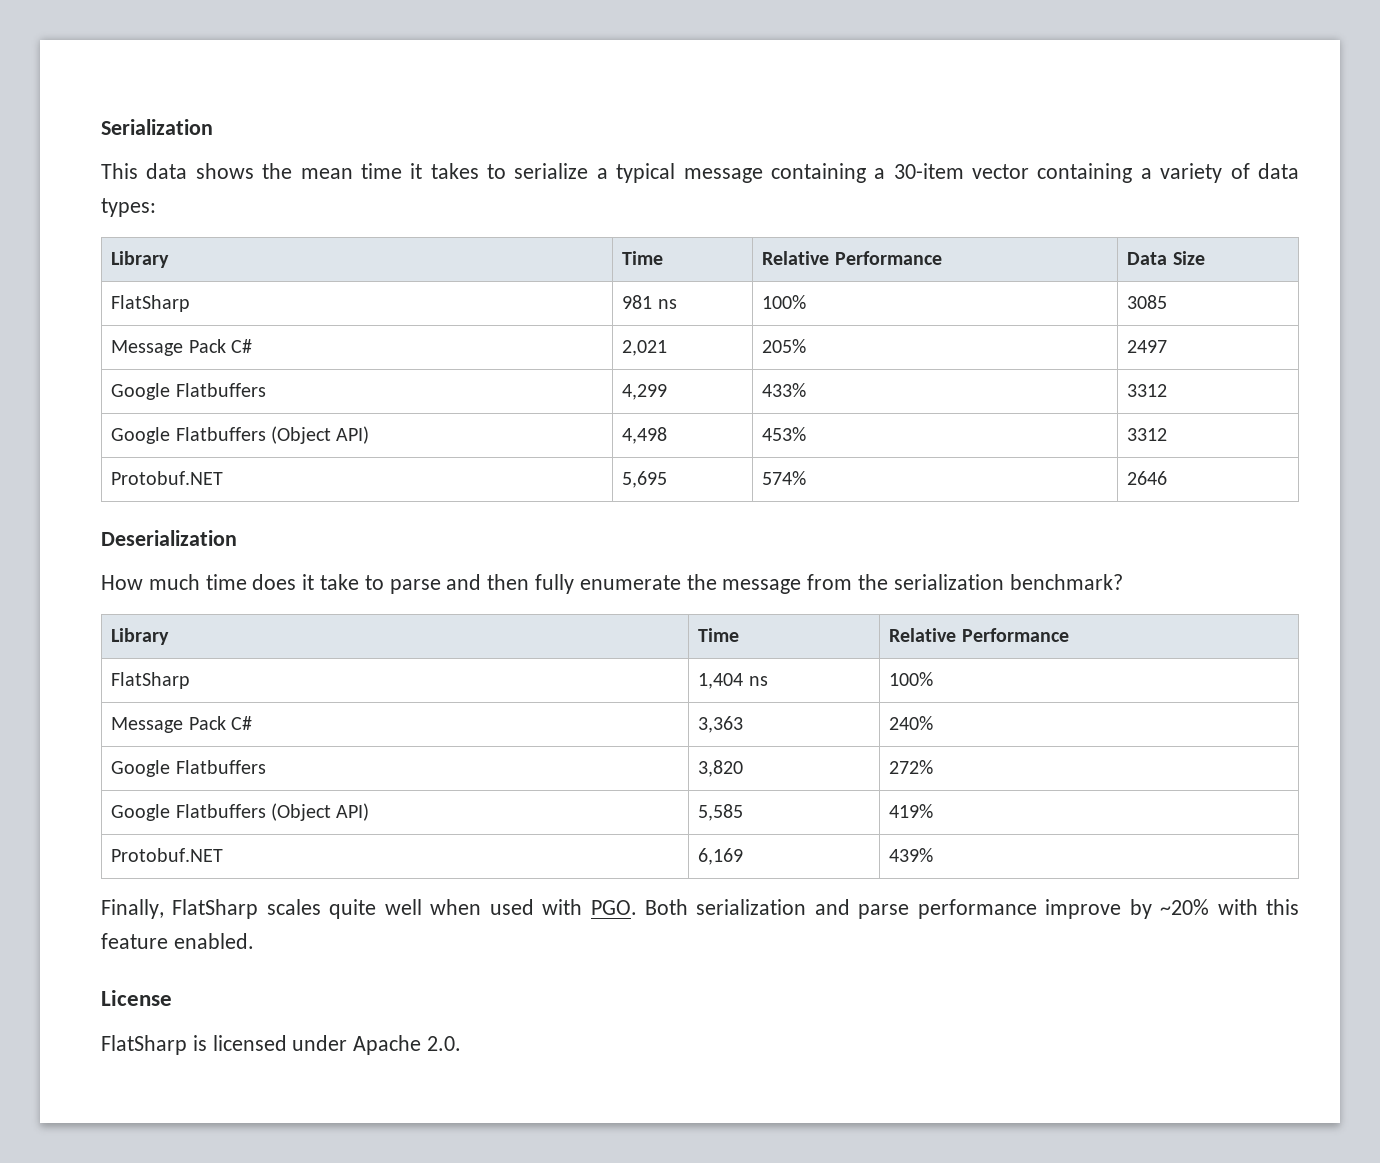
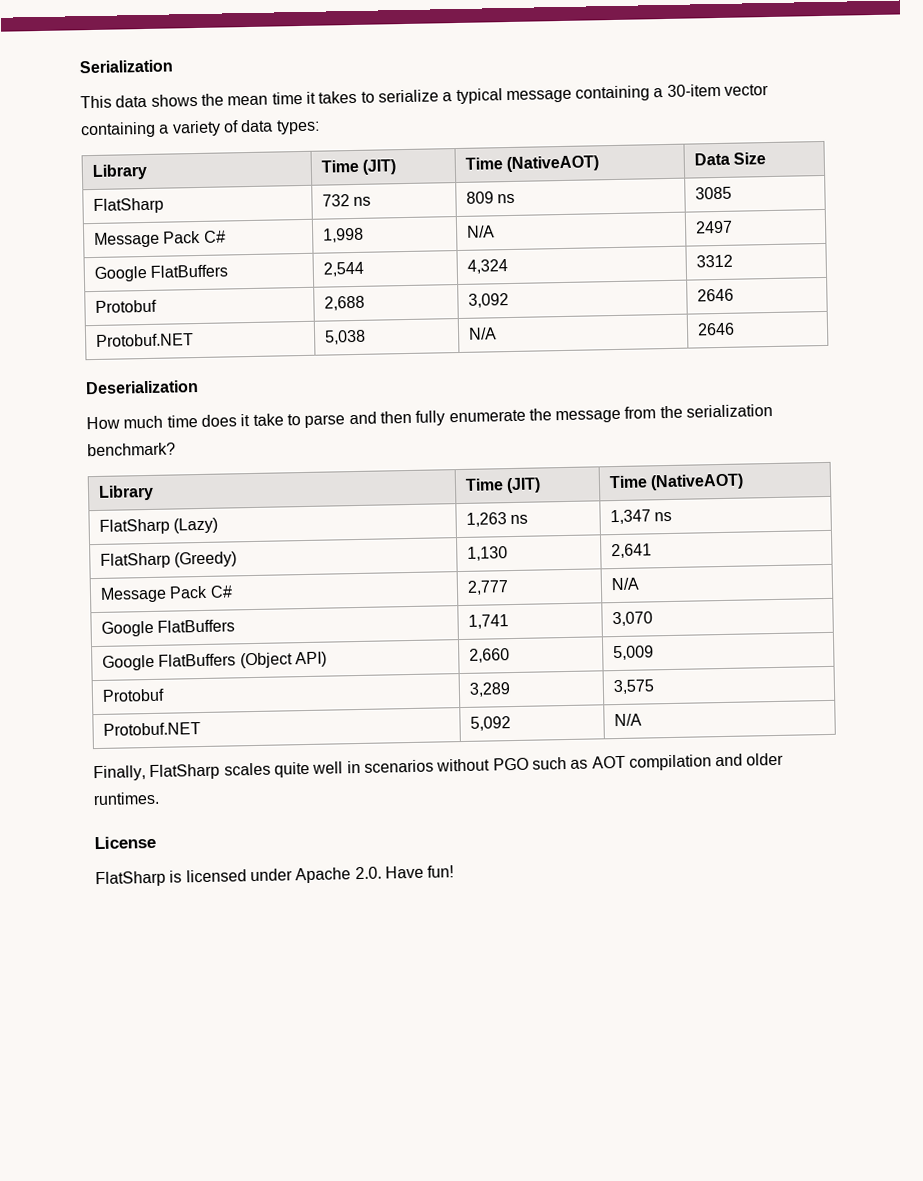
[762,251,942,265] | Relative Performance -> [362,159,397,175] [464,155,600,173] (JIT) | Time (NativeAOT)
[622,295,677,309] [762,295,807,309] 981 ns | 100% -> [321,194,372,207] [465,191,516,204] 732 ns | 809 ns
[622,340,668,356] [762,339,807,353] 2,021 | 205% -> [322,227,364,243] [466,225,495,238] 1,998 | N/A
[175,383,266,397] [622,384,668,400] [762,383,807,397] [1127,384,1168,397] [111,426,370,444] [622,427,668,444] [762,427,807,441] [1127,428,1168,441] [111,471,224,485] [622,471,668,488] [762,471,807,485] Flatbuffers | 4,299 | 433% | 3312 // Google Flatbuffers (Object API) | 4,498 | 453% | 3312 // Protobuf.NET | 5,695 | 574% -> [150,264,229,278] [322,261,364,277] [466,259,508,274] [695,254,733,268] [94,299,157,313] [323,295,365,311] [467,293,509,308] [696,288,734,302] [95,333,194,347] [323,329,366,345] [467,327,497,340] FlatBuffers | 2,544 | 4,324 | 3312 // Protobuf | 2,688 | 3,092 | 2646 // Protobuf.NET | 5,038 | N/A
[889,628,1069,642] [111,672,191,689] [698,673,768,689] [889,672,934,686] [111,716,252,733] [698,716,744,733] [889,716,934,730] [111,760,266,777] [698,760,744,777] [889,760,934,774] [111,803,370,821] [698,804,744,821] [889,804,934,818] [111,848,224,862] [698,848,744,865] [889,848,934,862] | Relative Performance // FlatSharp | 1,404 ns | 100% // Message Pack C# | 3,363 | 240% // Google Flatbuffers | 3,820 | 272% // Google Flatbuffers (Object API) | 5,585 | 419% // Protobuf.NET | 6,169 | 439% -> [506,477,542,494] [608,473,745,491] [98,517,219,535] [465,512,529,527] [609,509,673,525] [99,551,238,569] [466,546,508,561] [610,543,652,559] [99,585,233,603] [466,580,509,595] [610,577,640,591] [100,619,236,637] [467,614,509,629] [611,611,653,627] [101,651,327,671] [468,648,510,663] [612,645,654,661] [101,688,165,702] [468,682,511,697] [612,679,655,695] [102,722,201,736] [469,716,511,731] [613,713,642,727] (JIT) | Time (NativeAOT) // FlatSharp (Lazy) | 1,263 ns | 1,347 ns // FlatSharp (Greedy) | 1,130 | 2,641 // Message Pack C# | 2,777 | N/A // Google FlatBuffers | 1,741 | 3,070 // Google FlatBuffers (Object API) | 2,660 | 5,009 // Protobuf | 3,289 | 3,575 // Protobuf.NET | 5,092 | N/A
[430,899,1299,919] [101,933,254,949] when used with PGO. Both serialization and parse performance improve by ~20% with this feature enabled. -> [346,752,785,774] [93,791,160,806] in scenarios without PGO such as AOT compilation and older runtimes.
(462, 1043) none -> [384,865,455,879] Have fun!

